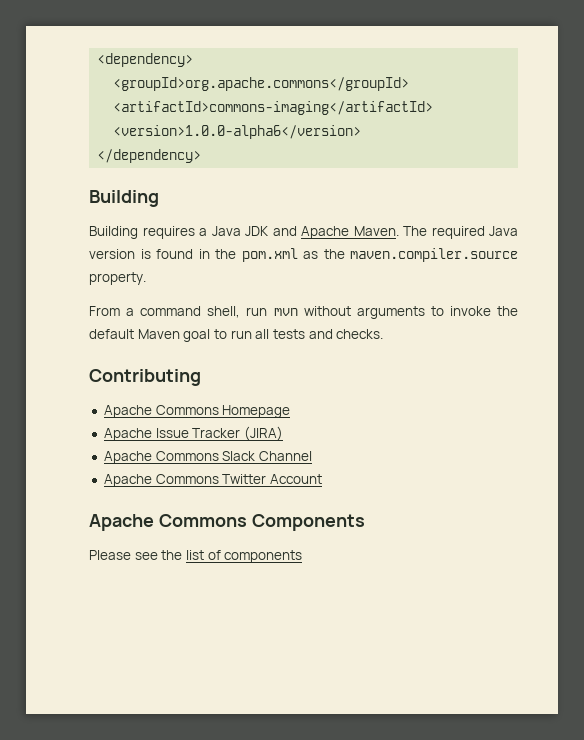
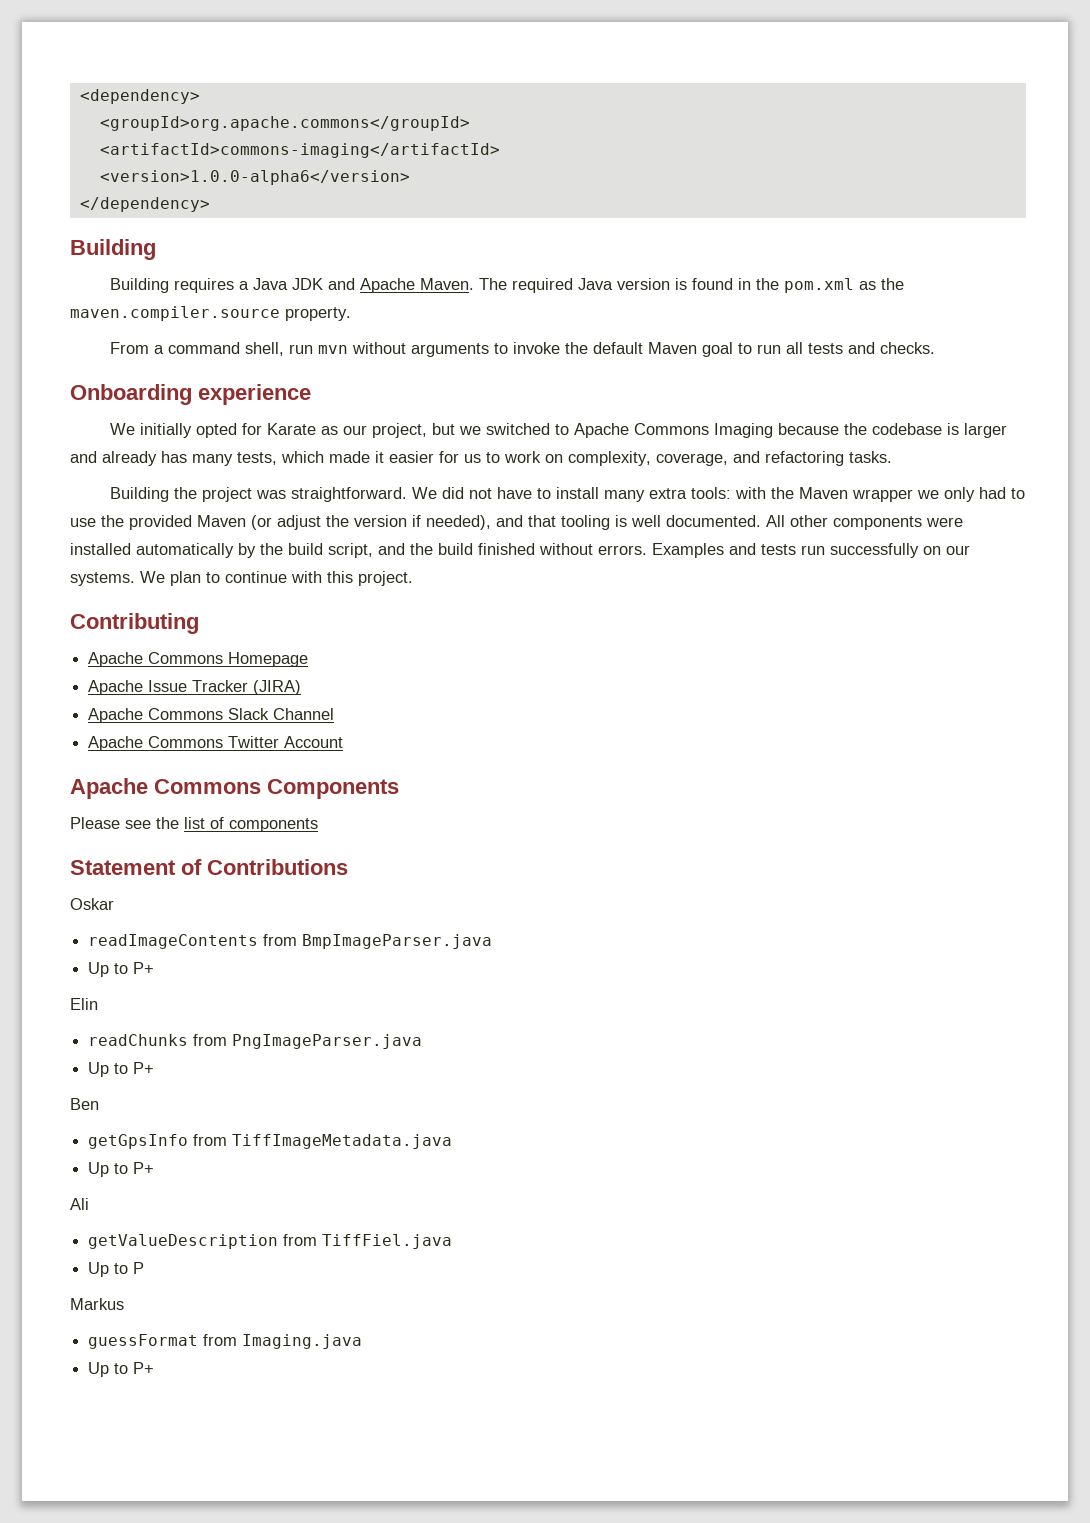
(384, 334) none -> [70,384,311,405] [109,423,1007,438] [70,451,892,466] [109,487,1025,502] [70,515,963,530] [70,543,970,558] [70,571,413,586] // Onboarding experience // We initially opted for Karate as our project, but we switched to Apache Commons Imaging because the codebase is larger and already has many tests, which made it easier for us to work on complexity, coverage, and refactoring tasks. // Building the project was straightforward. We did not have to install many extra tools: with the Maven wrapper we only had to use the provided Maven (or adjust the version if needed), and that tooling is well documented. All other components were installed automatically by the build script, and the build finished without errors. Examples and tests run successfully on our systems. We plan to continue with this project.
(303, 556) none -> [70,859,348,875] [70,898,114,910] [88,934,493,949] [88,962,155,977] [70,998,98,1010] [88,1034,423,1049] [88,1062,155,1077] [70,1098,99,1110] [88,1134,453,1149] [88,1162,155,1177] [70,1198,89,1210] [88,1234,453,1249] [88,1262,145,1277] [70,1298,124,1310] [88,1334,363,1349] [88,1362,155,1377] // Statement of Contributions // Oskar // readImageContents from BmpImageParser.java // Up to P+ // Elin // readChunks from PngImageParser.java // Up to P+ // Ben // getGpsInfo from TiffImageMetadata.java // Up to P+ // Ali // getValueDescription from TiffFiel.java // Up to P // Markus // guessFormat from Imaging.java // Up to P+

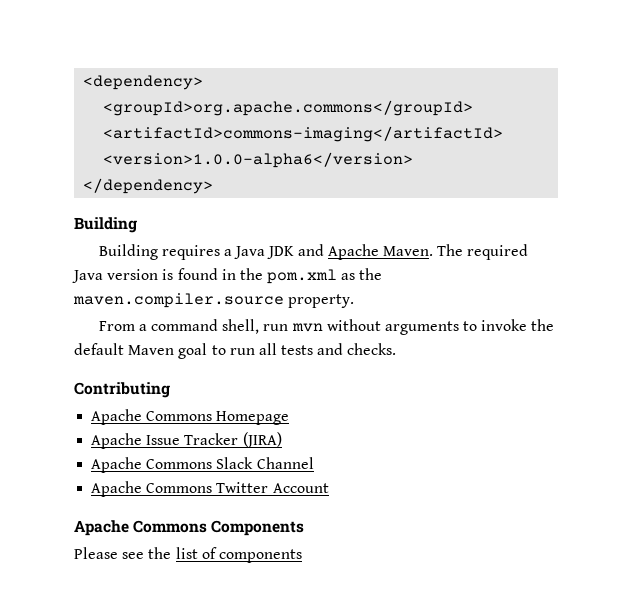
[70,384,311,405] [109,423,1007,438] [70,451,892,466] [109,487,1025,502] [70,515,963,530] [70,543,970,558] [70,571,413,586] // Onboarding experience // We initially opted for Karate as our project, but we switched to Apache Commons Imaging because the codebase is larger and already has many tests, which made it easier for us to work on complexity, coverage, and refactoring tasks. // Building the project was straightforward. We did not have to install many extra tools: with the Maven wrapper we only had to use the provided Maven (or adjust the version if needed), and that tooling is well documented. All other components were installed automatically by the build script, and the build finished without errors. Examples and tests run successfully on our systems. We plan to continue with this project. -> (397, 349) none
[70,859,348,875] [70,898,114,910] [88,934,493,949] [88,962,155,977] [70,998,98,1010] [88,1034,423,1049] [88,1062,155,1077] [70,1098,99,1110] [88,1134,453,1149] [88,1162,155,1177] [70,1198,89,1210] [88,1234,453,1249] [88,1262,145,1277] [70,1298,124,1310] [88,1334,363,1349] [88,1362,155,1377] // Statement of Contributions // Oskar // readImageContents from BmpImageParser.java // Up to P+ // Elin // readChunks from PngImageParser.java // Up to P+ // Ben // getGpsInfo from TiffImageMetadata.java // Up to P+ // Ali // getValueDescription from TiffFiel.java // Up to P // Markus // guessFormat from Imaging.java // Up to P+ -> (302, 556) none

